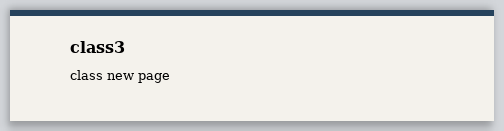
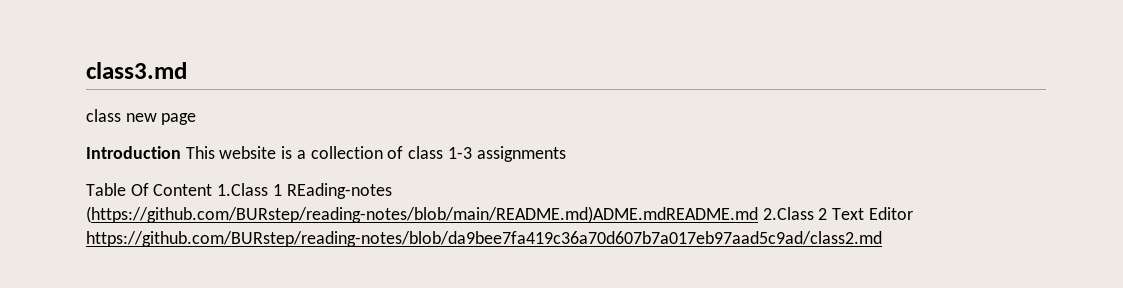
[70,41,125,53] class3 -> [86,62,187,79] class3.md
(170, 78) none -> [86,146,566,162] [86,183,392,199] [86,206,913,223] [86,231,882,247] // Introduction This website is a collection of class 1-3 assignments // Table Of Content 1.Class 1 REading-notes (https://github.com/BURstep/reading-notes/blob/main/README.md)ADME.mdREADME.md 2.Class 2 Text Editor https://github.com/BURstep/reading-notes/blob/da9bee7fa419c36a70d607b7a017eb97aad5c9ad/class2.md

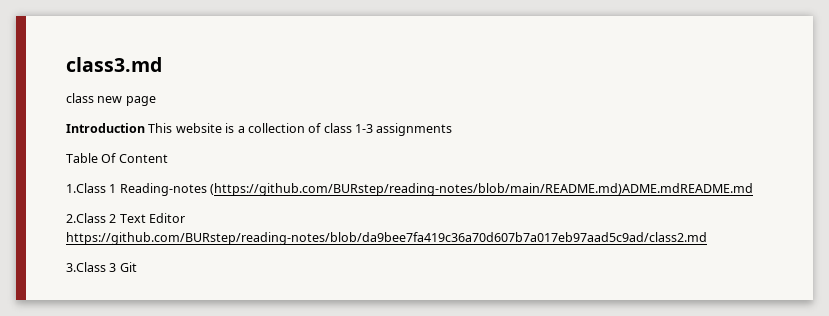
(213, 190) none -> (168, 158) //
[286,183,392,199] REading-notes -> [119,183,207,196] Reading-notes
(758, 214) none -> (754, 189) //
(882, 239) none -> [66,262,137,272] // 3.Class 3 Git

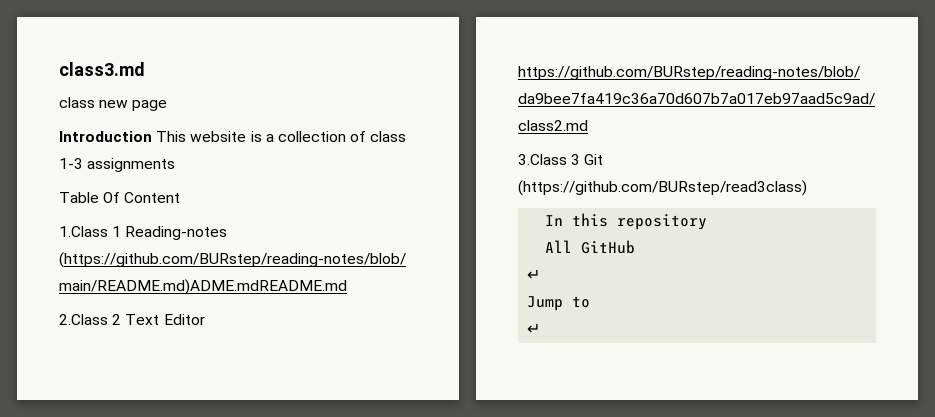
(137, 267) none -> [518,180,807,196] [545,213,708,230] [545,240,636,254] [527,269,541,280] [527,296,591,311] [527,323,541,334] (https://github.com/BURstep/read3class) // In this repository // All GitHub // ↵ // Jump to // ↵

